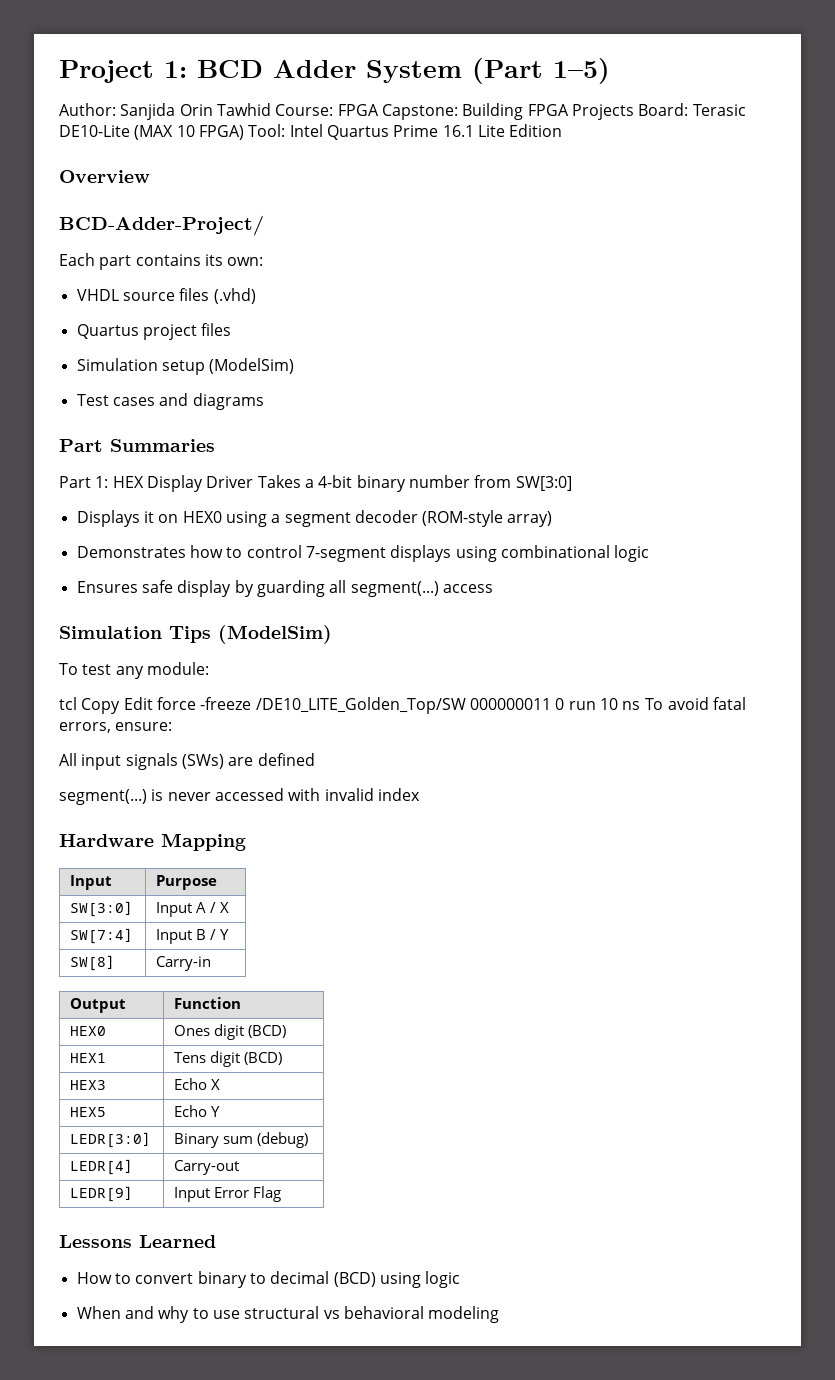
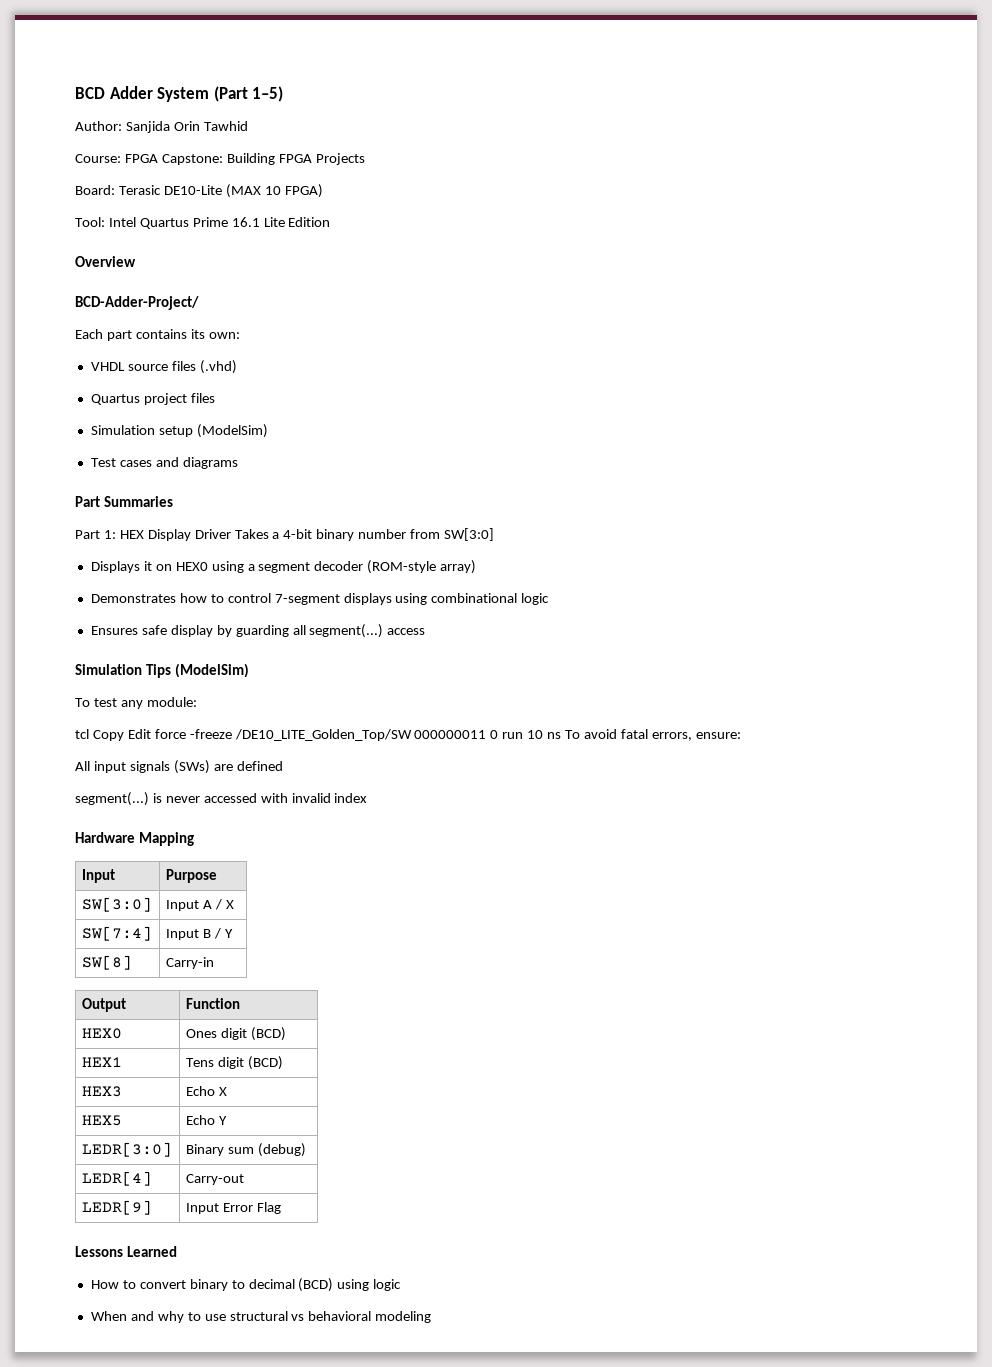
[59,60,187,83] Project 1: -> (75, 93) none
(271, 109) none -> (248, 126) //
(634, 112) none -> (365, 159) //
(244, 132) none -> (323, 191) //

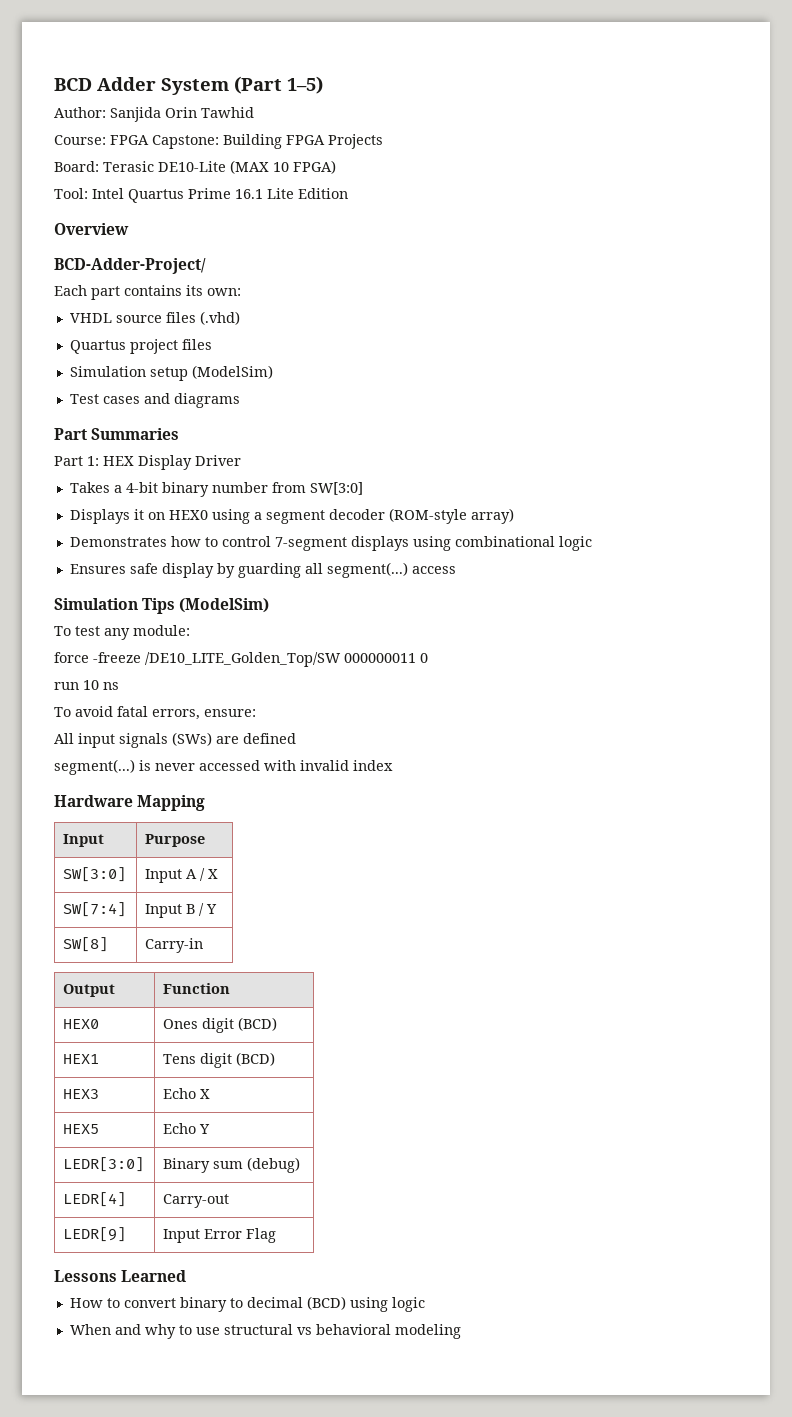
(231, 534) none -> (241, 460) //
[75,729,151,741] tcl Copy Edit -> (190, 630) none
(499, 734) none -> (428, 658) //
(562, 735) none -> (119, 686) //

